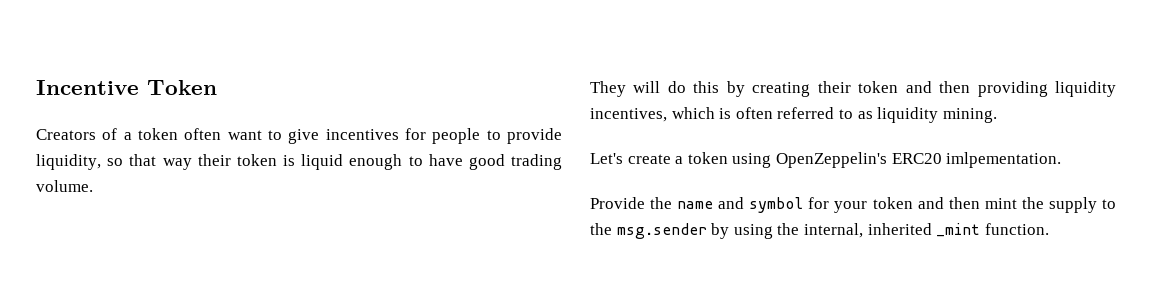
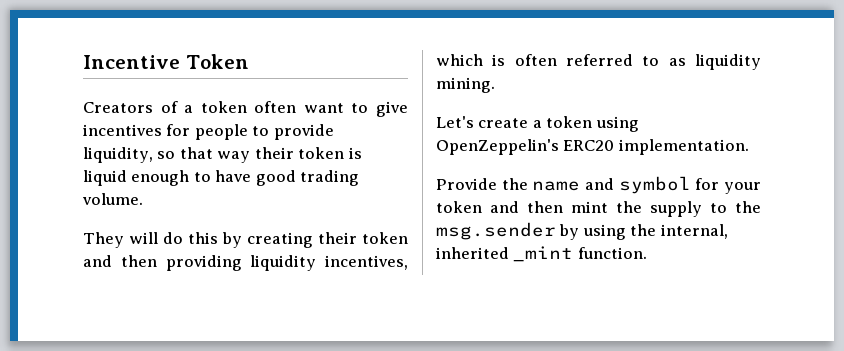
[946,152,1062,168] imlpementation. -> [618,139,749,155] implementation.

